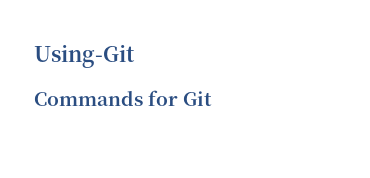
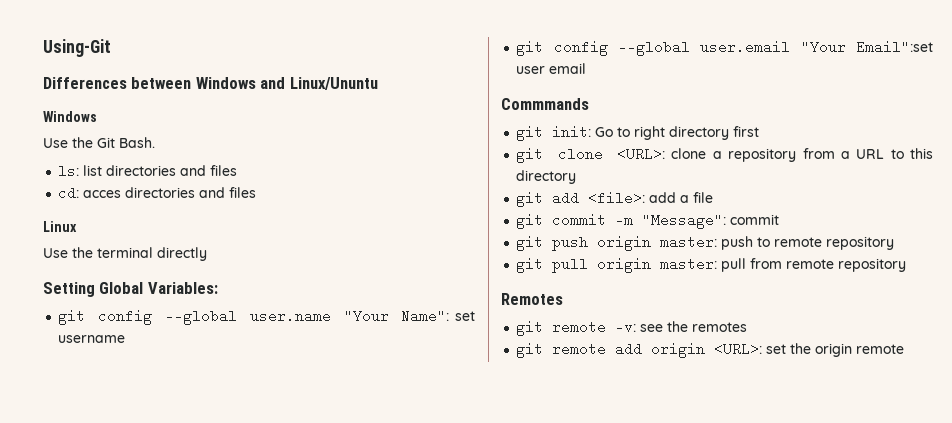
[34,90,213,106] Commands for Git -> [43,77,378,90] [43,111,97,122] [43,137,155,148] [58,165,238,176] [58,186,257,200] [43,221,77,232] [43,247,207,261] [43,282,218,297] [58,309,475,325] [58,335,126,343] [516,40,933,56] [516,63,587,74] [501,98,589,110] [516,126,760,141] [516,147,933,163] [516,170,577,184] [516,191,714,207] [516,213,780,229] [516,235,895,251] [516,257,907,273] [501,293,563,305] [516,320,748,336] [516,342,905,358] Differences between Windows and Linux/Ununtu // Windows // Use the Git Bash. // ls: list directories and files // cd: acces directories and files // Linux // Use the terminal directly // Setting Global Variables: // git config --global user.name "Your Name": set username // git config --global user.email "Your Email":set user email // Commmands // git init: Go to right directory first // git clone <URL>: clone a repository from a URL to this directory // git add <file>: add a file // git commit -m "Message": commit // git push origin master: push to remote repository // git pull origin master: pull from remote repository // Remotes // git remote -v: see the remotes // git remote add origin <URL>: set the origin remote

